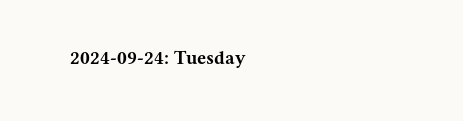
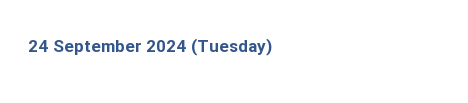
[70,50,247,68] 2024-09-24: Tuesday -> [28,38,272,56] 24 September 2024 (Tuesday)

